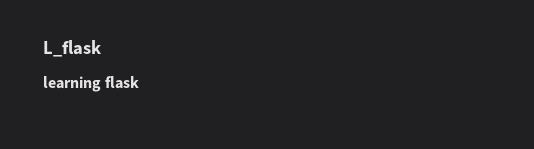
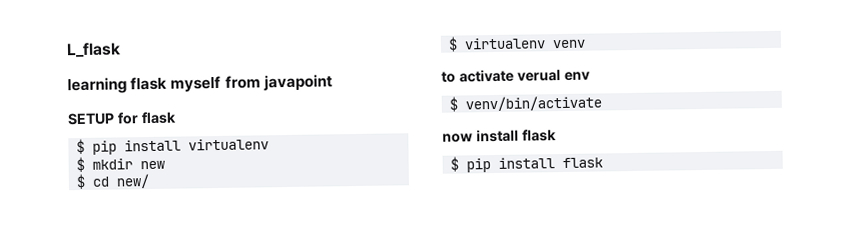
(140, 82) none -> [170,74,333,93] [67,111,177,126] [76,138,270,155] [76,156,166,173] [76,173,151,190] [448,36,587,52] [441,69,590,83] [449,95,603,112] [442,129,557,143] [450,156,604,173] myself from javapoint // SETUP for flask // $ pip install virtualenv // $ mkdir new // $ cd new/ // $ virtualenv venv // to activate verual env // $ venv/bin/activate // now install flask // $ pip install flask

